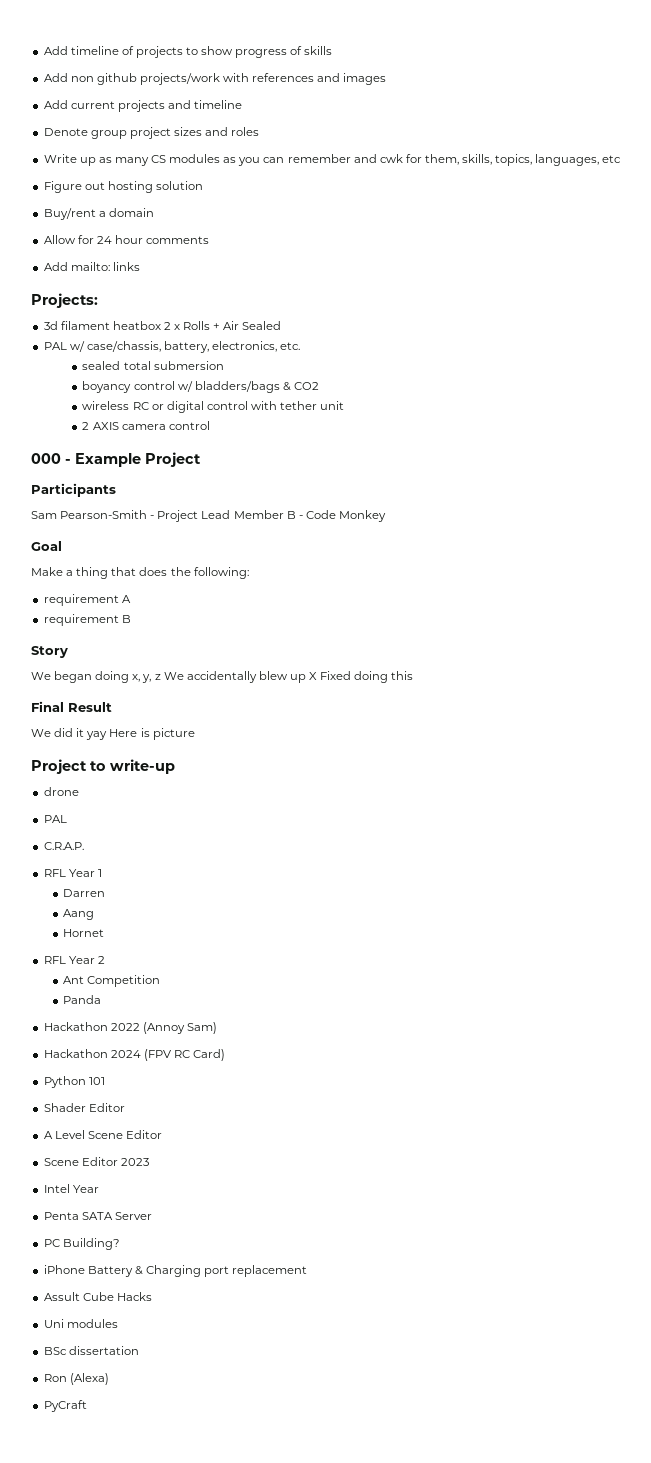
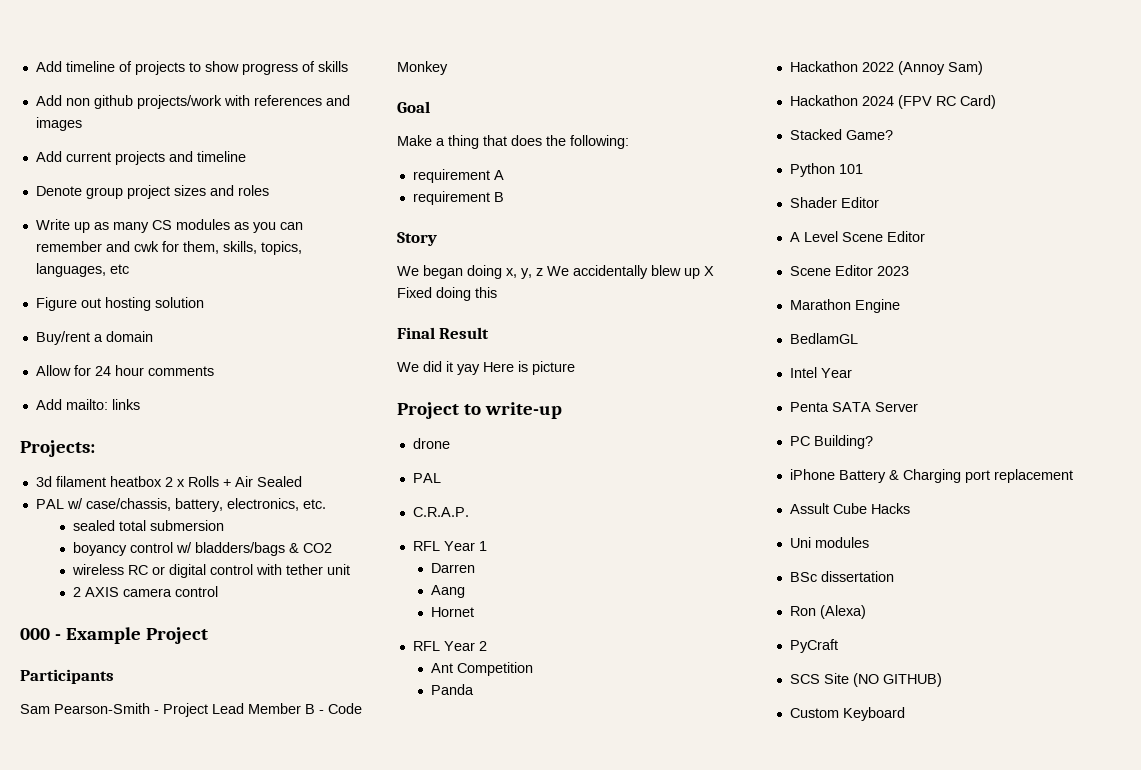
(226, 1055) none -> [789,129,893,140] // Stacked Game?
(149, 1162) none -> [789,299,900,313] [789,333,858,344] // Marathon Engine // BedlamGL
(87, 1406) none -> [789,673,942,687] [789,707,905,721] // SCS Site (NO GITHUB) // Custom Keyboard

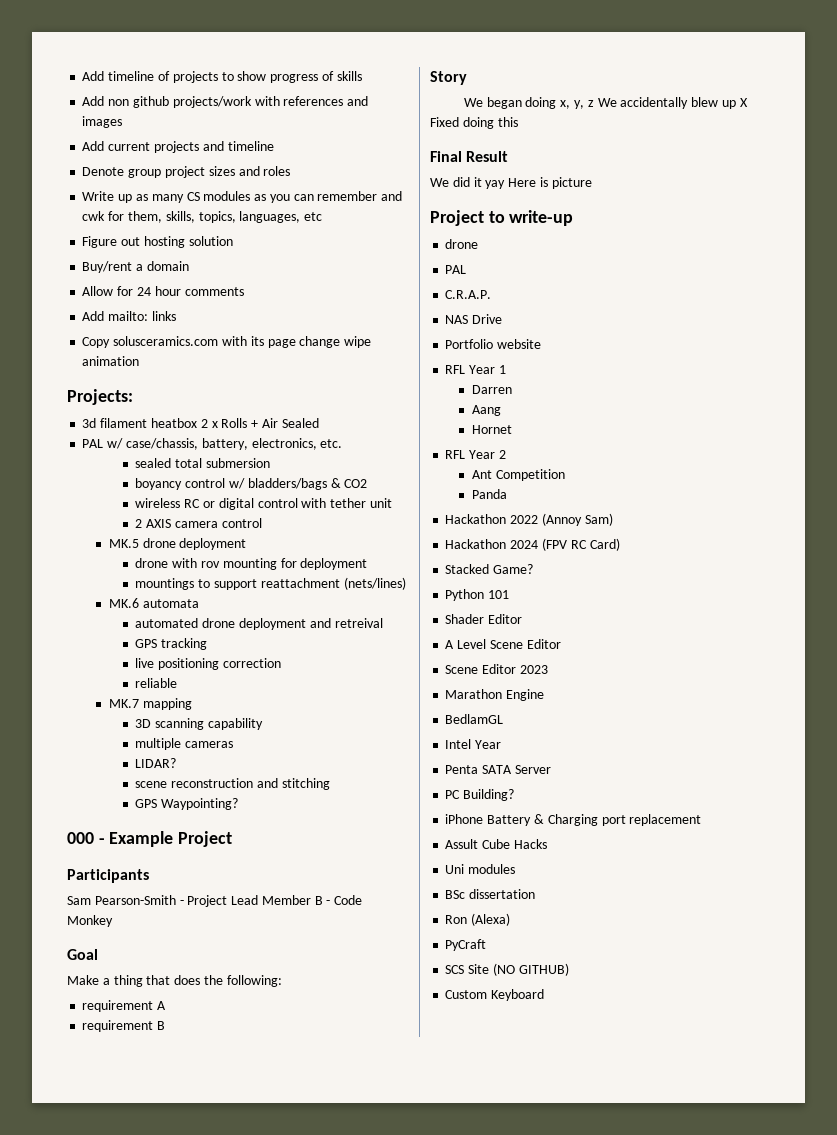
(140, 404) none -> [82,336,372,348] [82,356,140,366] // Copy solusceramics.com with its page change wipe animation
(219, 591) none -> [108,538,247,550] [135,558,368,570] [135,577,406,590] [108,598,199,608] [135,618,383,630] [135,638,208,650] [135,658,281,670] [135,678,178,688] [108,698,192,710] [135,718,263,730] [135,738,234,750] [135,758,177,768] [135,778,330,790] [135,798,239,810] // MK.5 drone deployment // drone with rov mounting for deployment // mountings to support reattachment (nets/lines) // MK.6 automata // automated drone deployment and retreival // GPS tracking // live positioning correction // reliable // MK.7 mapping // 3D scanning capability // multiple cameras // LIDAR? // scene reconstruction and stitching // GPS Waypointing?
(469, 512) none -> [445,314,503,324] [445,339,542,349] // NAS Drive // Portfolio website

